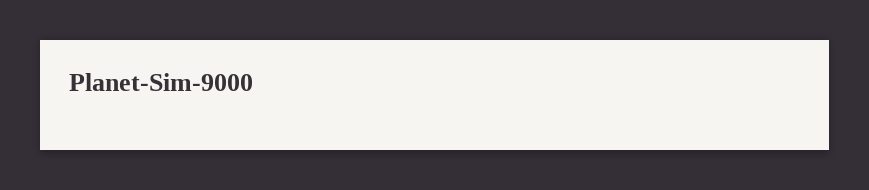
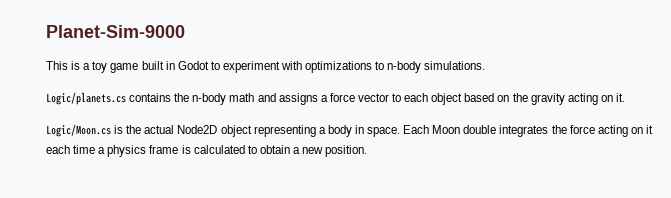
(253, 82) none -> [46,61,486,73] [46,92,625,105] [46,124,653,137] [46,145,368,157] // This is a toy game built in Godot to experiment with optimizations to n-body simulations. // Logic/planets.cs contains the n-body math and assigns a force vector to each object based on the gravity acting on it. // Logic/Moon.cs is the actual Node2D object representing a body in space. Each Moon double integrates the force acting on it each time a physics frame is calculated to obtain a new position.

